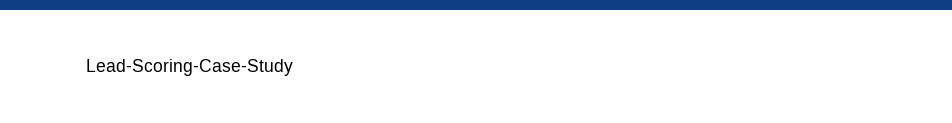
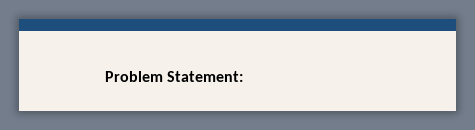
[86,59,293,76] Lead-Scoring-Case-Study -> [105,71,244,82] Problem Statement:

